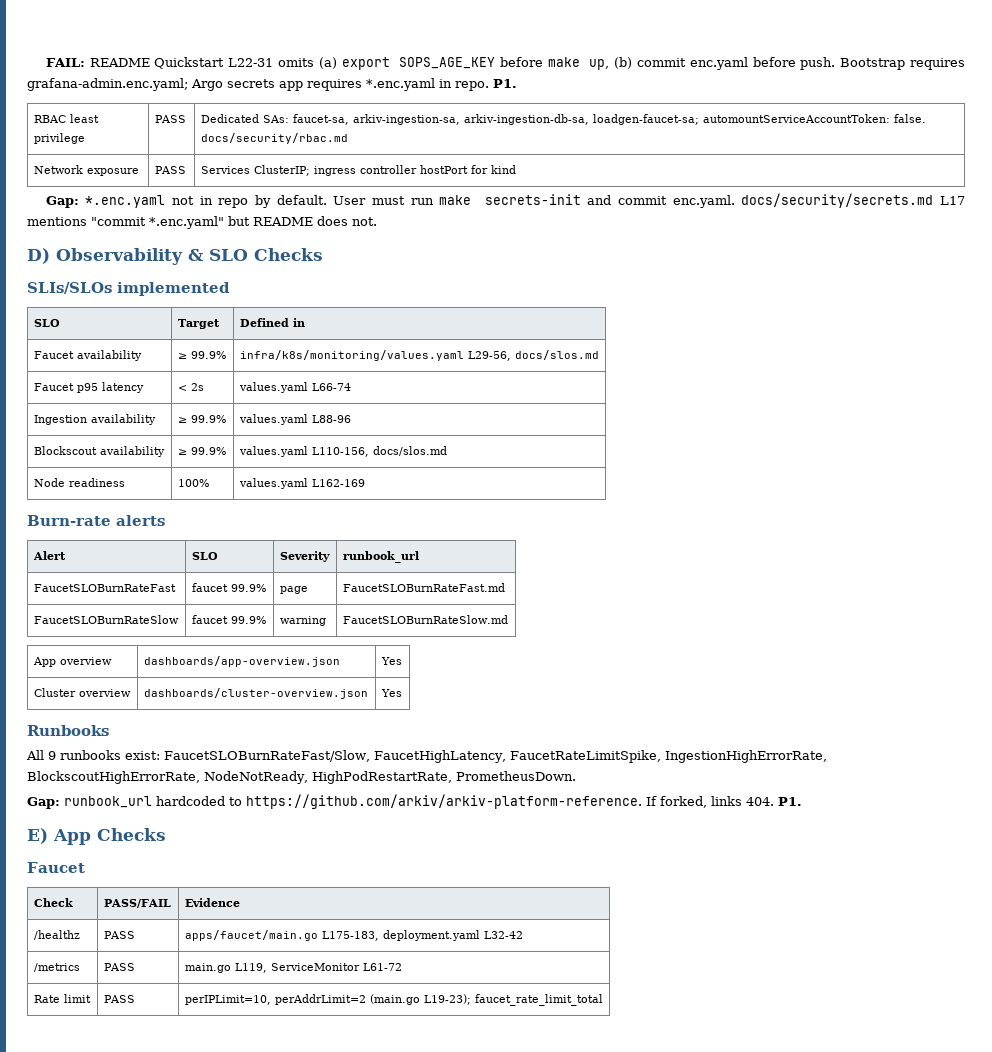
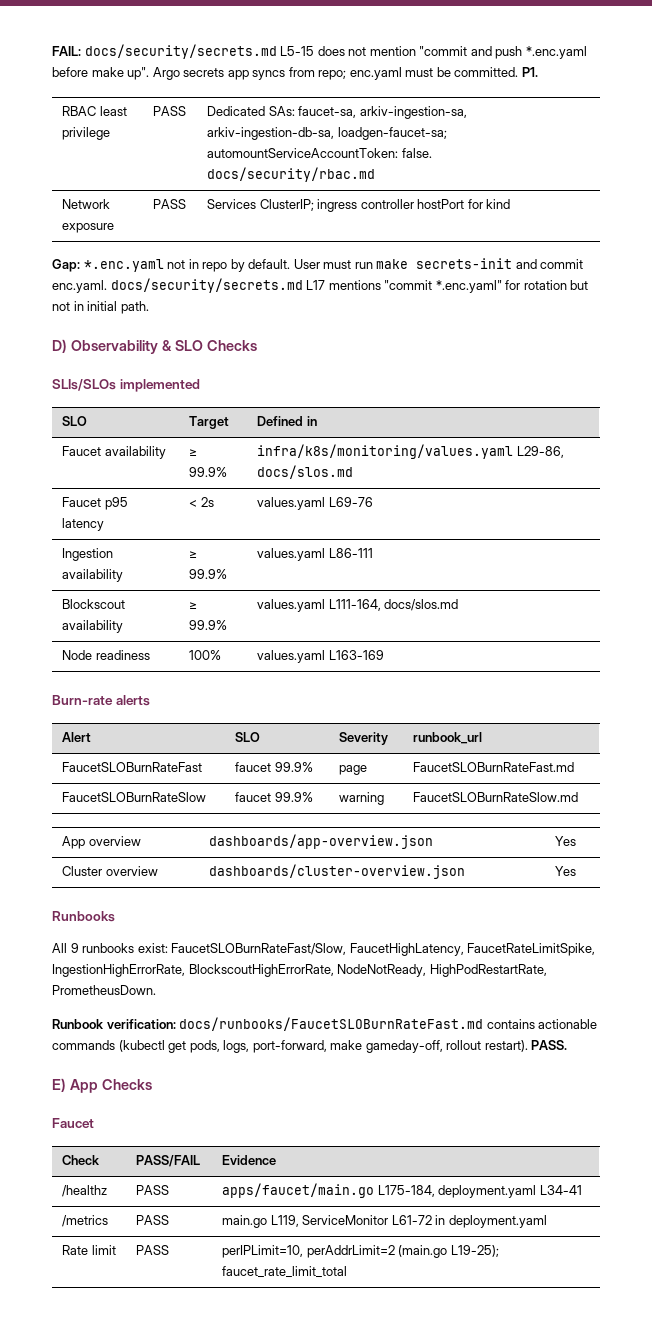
[89,57,965,70] [27,78,489,91] README Quickstart L22-31 omits (a) export SOPS_AGE_KEY before make up, (b) commit enc.yaml before push. Bootstrap requires grafana-admin.enc.yaml; Argo secrets app requires *.enc.yaml in repo. -> [84,44,587,59] [52,67,519,80] docs/security/secrets.md L5-15 does not mention "commit and push *.enc.yaml before make up". Argo secrets app syncs from repo; enc.yaml must be committed.
[228,216,377,226] but README does not. -> [505,280,589,290] [52,301,149,314] for rotation but not in initial path.
[467,351,511,361] L29-56, -> [516,446,564,458] L29-86,
[311,383,351,391] L66-74 -> [328,497,373,507] L69-76
[311,415,351,423] L88-96 -> [328,548,373,558] L86-111
[311,447,369,457] L110-156, -> [328,599,381,611] L111-164,
[311,479,365,487] L162-169 -> [328,650,384,660] L163-169
[27,794,802,809] Gap: runbook_url hardcoded to https://github.com/arkiv/arkiv-platform-reference. If forked, links 404. P1. -> [52,1017,598,1031] [52,1040,568,1053] Runbook verification: docs/runbooks/FaucetSLOBurnRateFast.md contains actionable commands (kubectl get pods, logs, port-forward, make gameday-off, rollout restart). PASS.
[321,930,523,941] L175-183, deployment.yaml L32-42 -> [377,1185,582,1198] L175-184, deployment.yaml L34-41
(402, 967) none -> [435,1215,547,1228] in deployment.yaml
[423,994,471,1005] L19-23); -> [450,1245,499,1257] L19-25);

